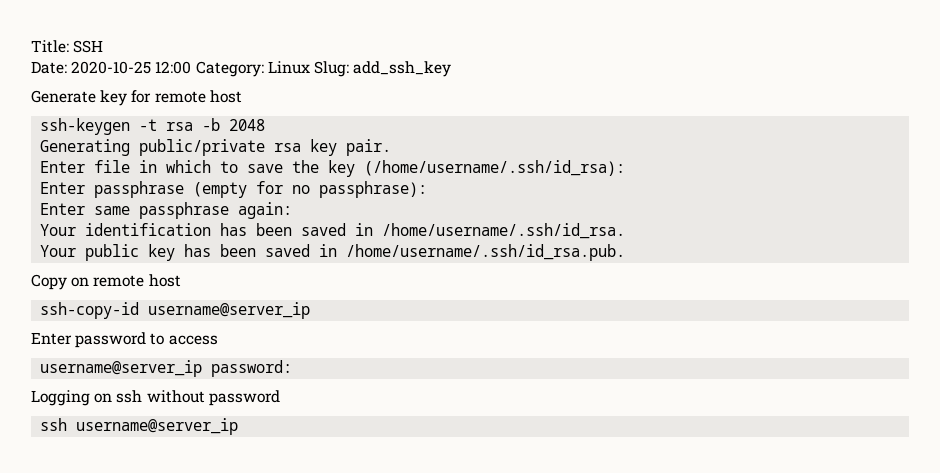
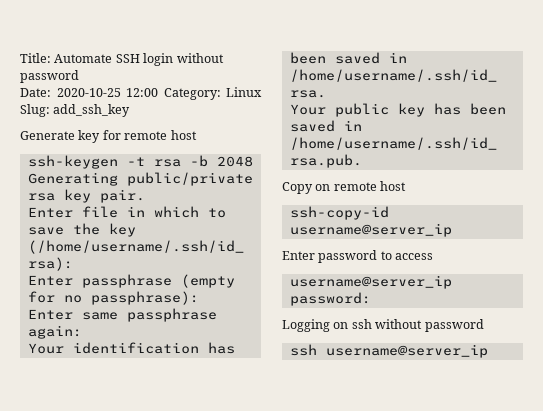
(69, 46) none -> [54,54,113,63] Automate
(104, 46) none -> [143,53,224,66] [20,70,79,83] login without password

